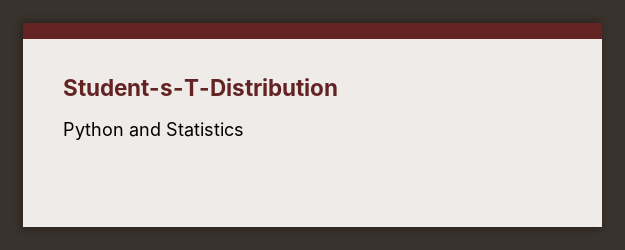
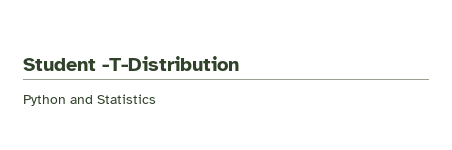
[63,78,338,96] Student-s-T-Distribution -> [23,56,239,71] Student -T-Distribution

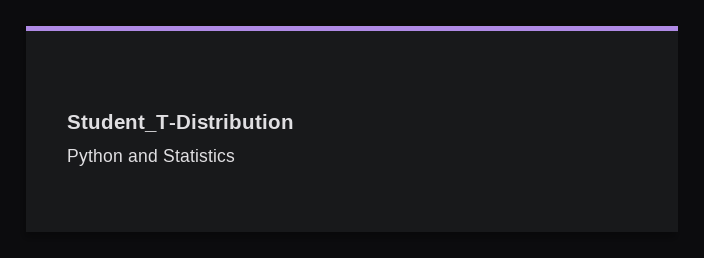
[23,56,239,71] Student -T-Distribution -> [67,114,294,132] Student_T-Distribution

